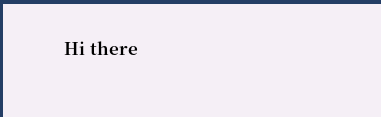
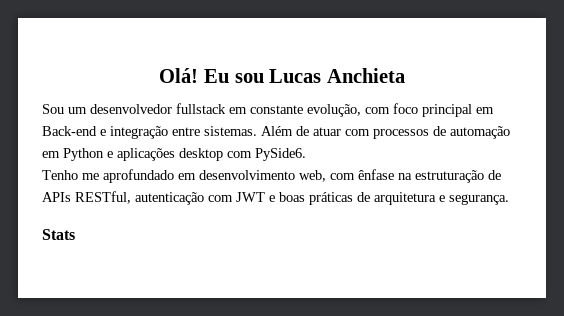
[64,41,138,55] Hi there -> [159,68,405,83] [42,103,494,117] [42,126,510,139] [42,148,306,161] [42,169,501,183] [42,191,509,205] [42,229,75,240] Olá! Eu sou Lucas Anchieta // Sou um desenvolvedor fullstack em constante evolução, com foco principal em Back-end e integração entre sistemas. Além de atuar com processos de automação em Python e aplicações desktop com PySide6. // Tenho me aprofundado em desenvolvimento web, com ênfase na estruturação de APIs RESTful, autenticação com JWT e boas práticas de arquitetura e segurança. // Stats

